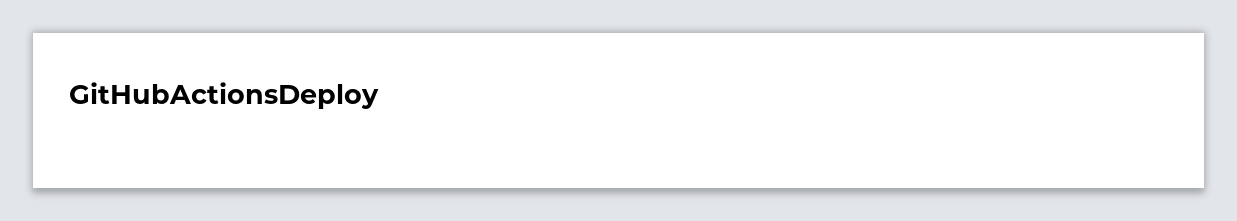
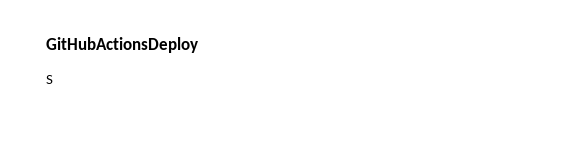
(379, 95) none -> [46,75,53,84] // S

